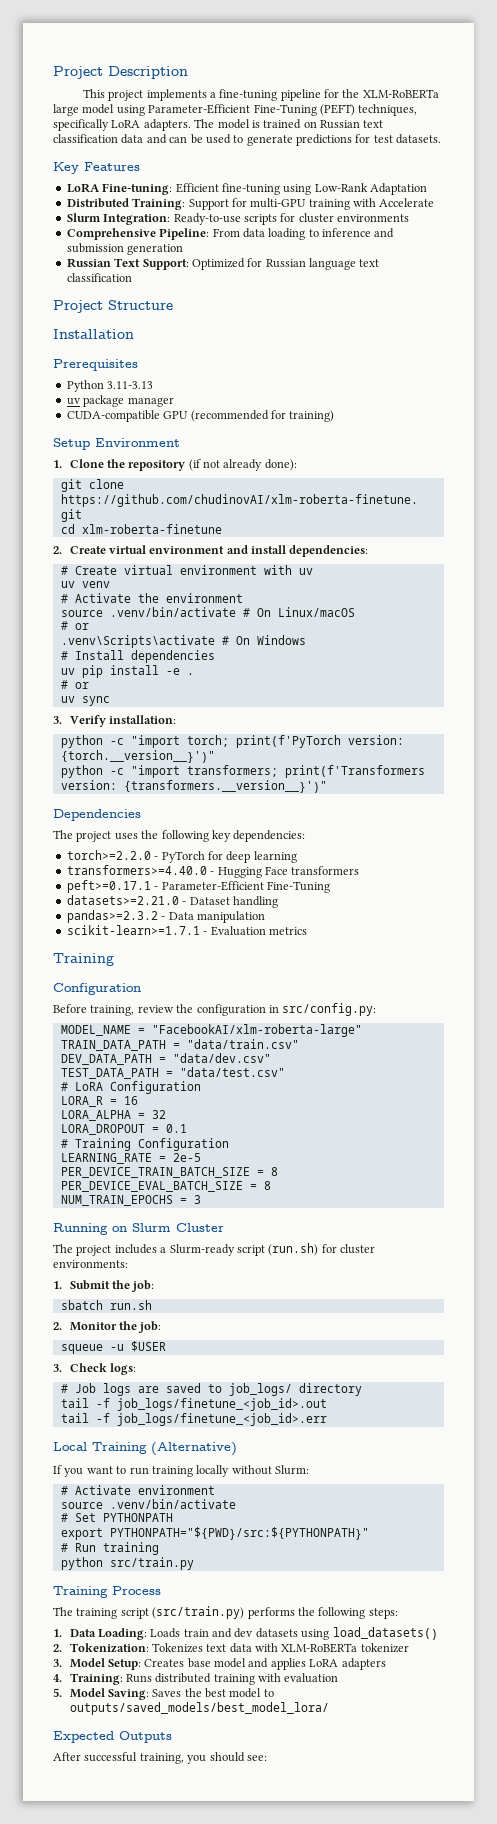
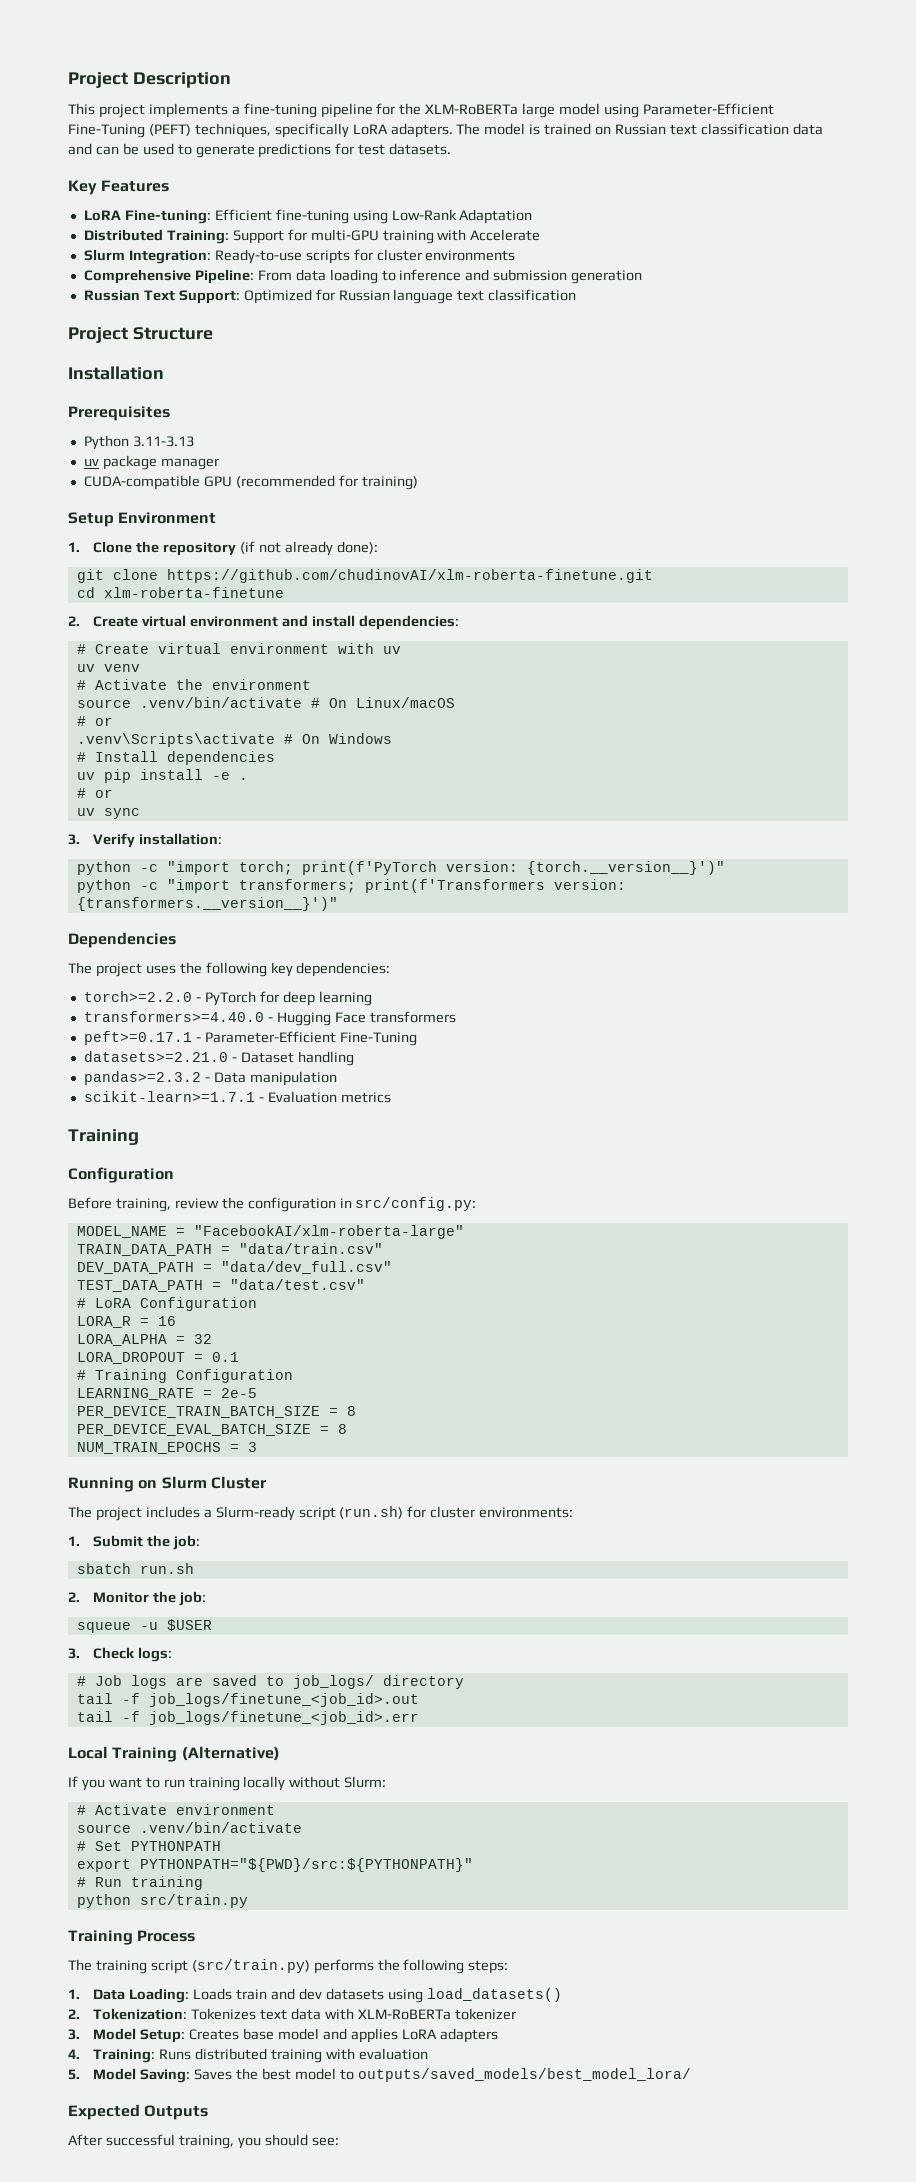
[172,1053,271,1063] "data/dev.csv" -> [220,1261,392,1274] "data/dev_full.csv"

